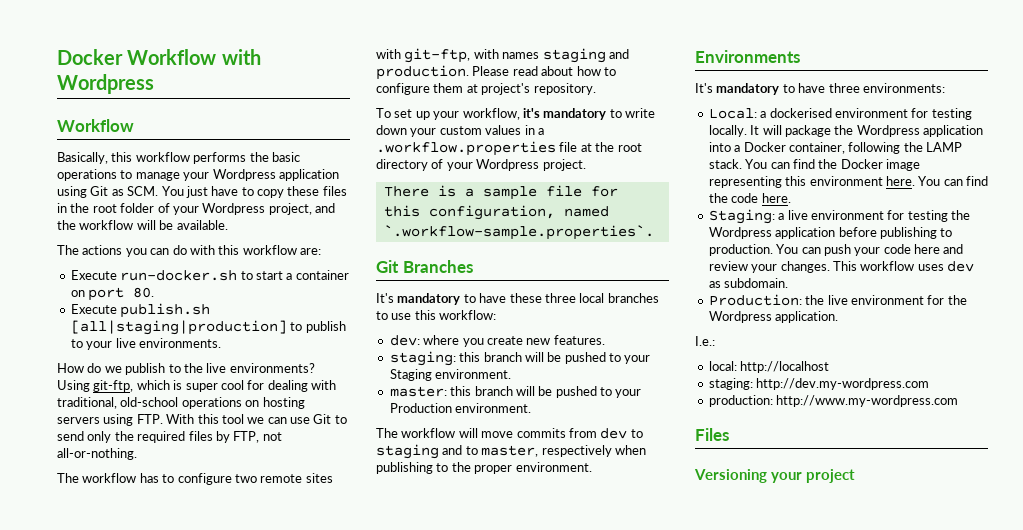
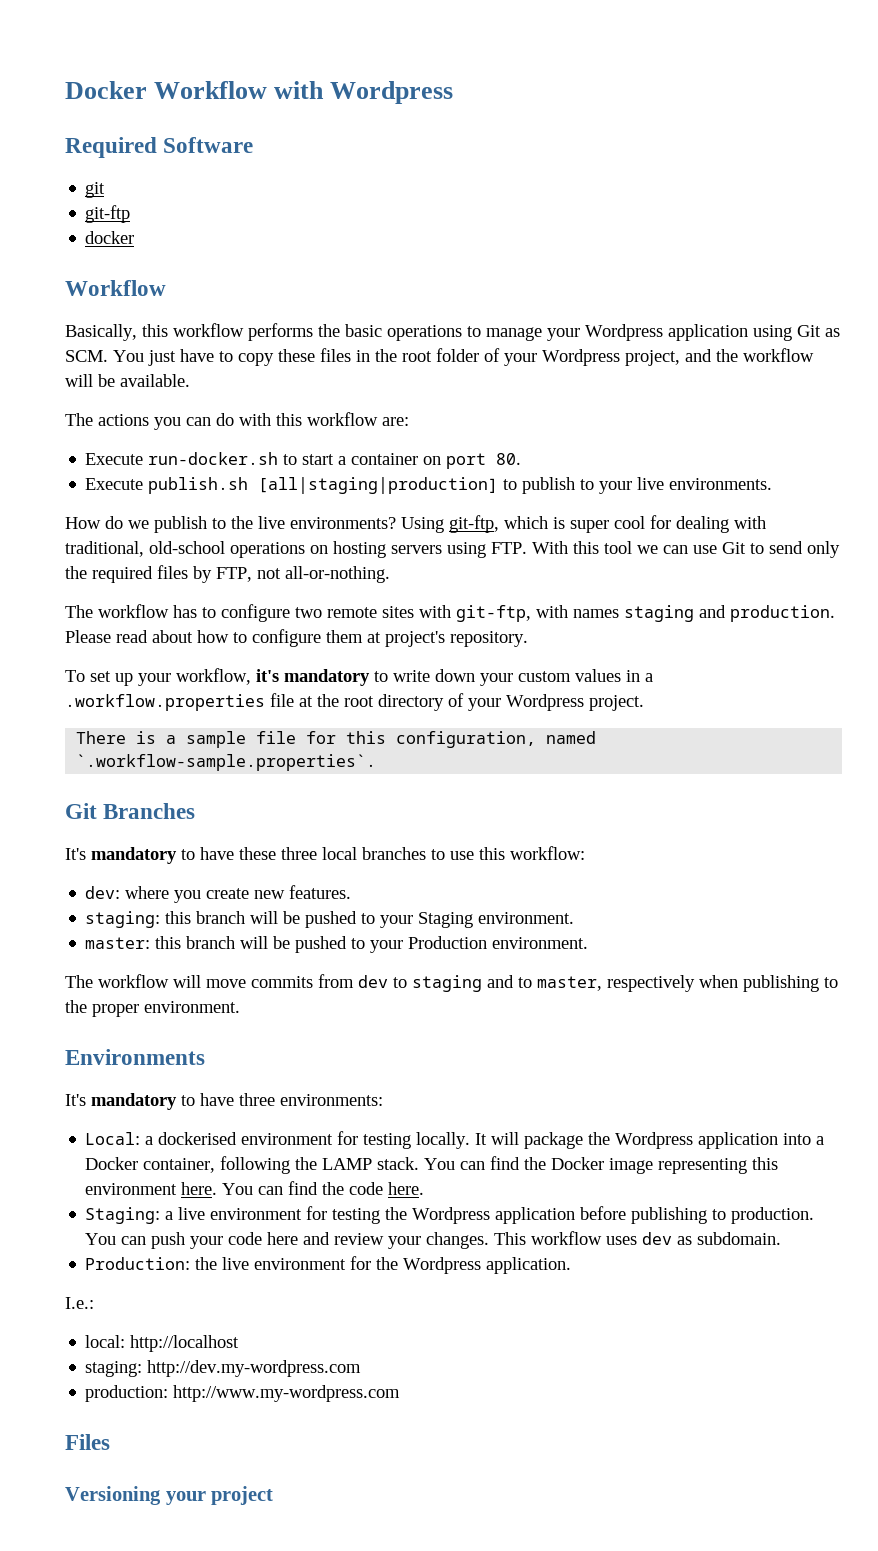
(154, 84) none -> [65,137,254,158] [85,182,106,198] [85,205,131,223] [85,231,135,244] // Required Software // git // git-ftp // docker

